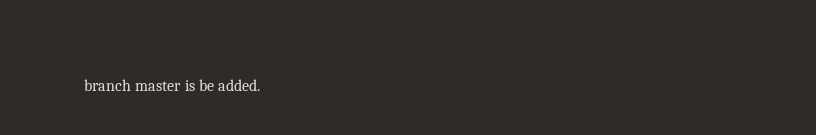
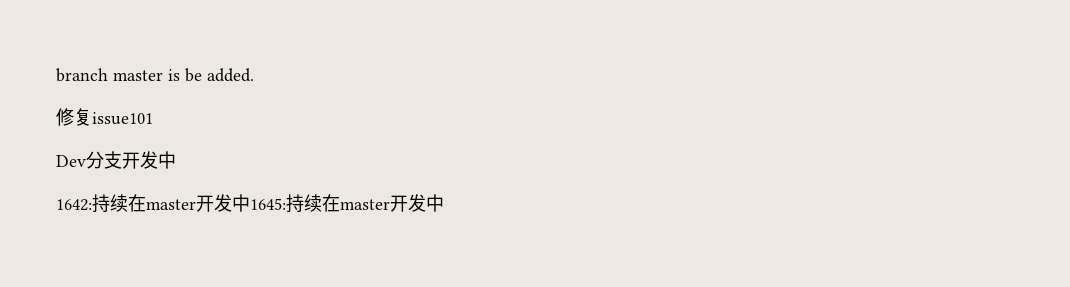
(261, 85) none -> [56,108,153,126] [56,151,176,169] [56,194,444,213] // 修复issue101 // Dev分支开发中 // 1642:持续在master开发中1645:持续在master开发中

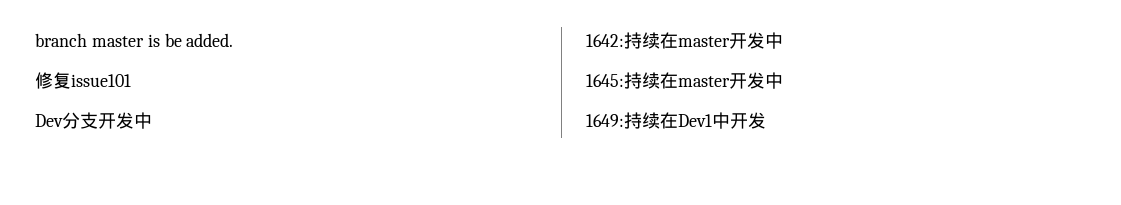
(250, 203) none -> (783, 40) //
(444, 203) none -> [586,112,766,129] // 1649:持续在Dev1中开发

